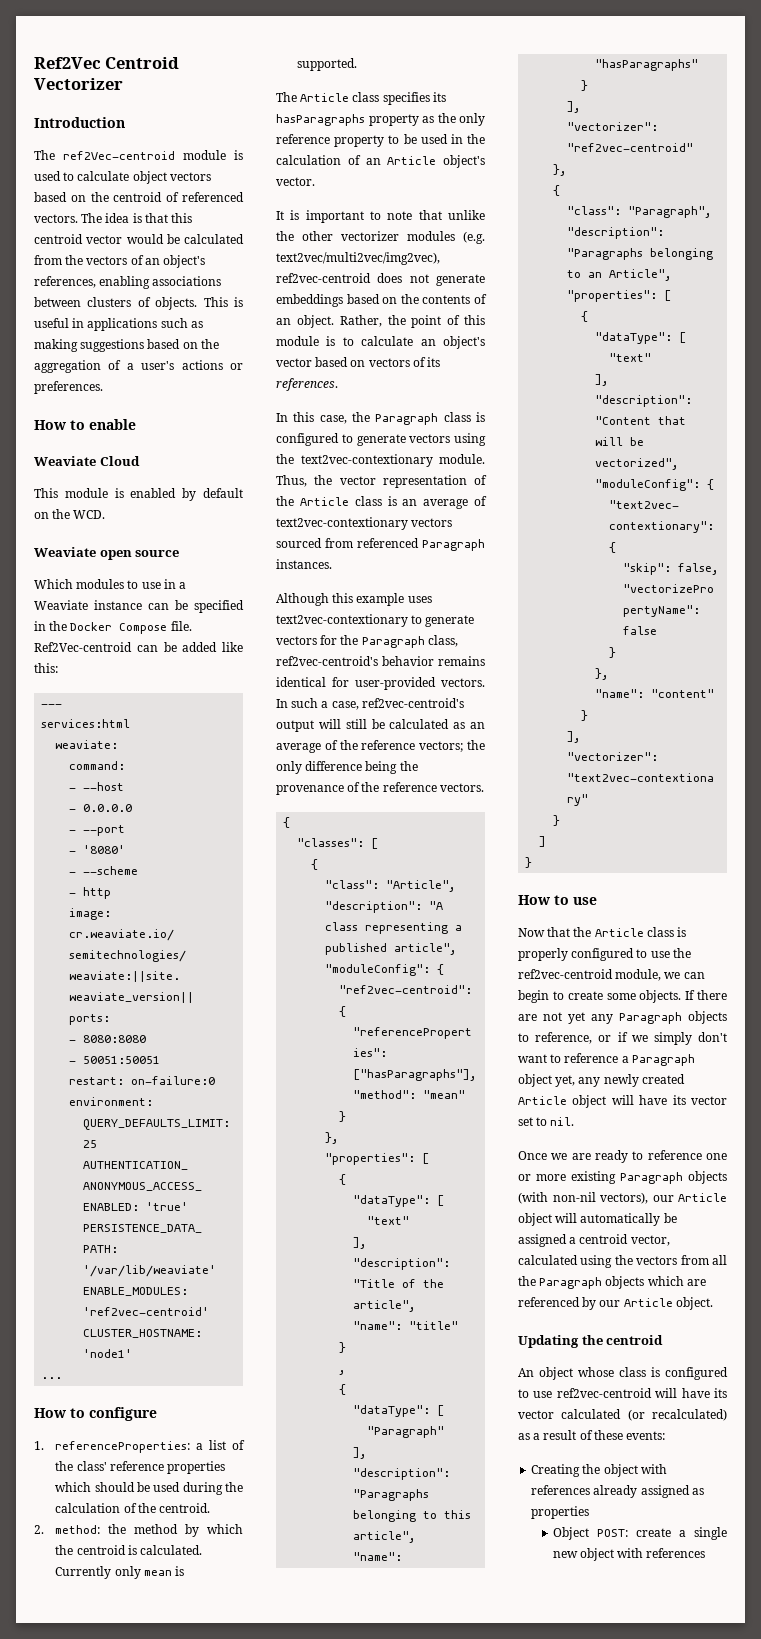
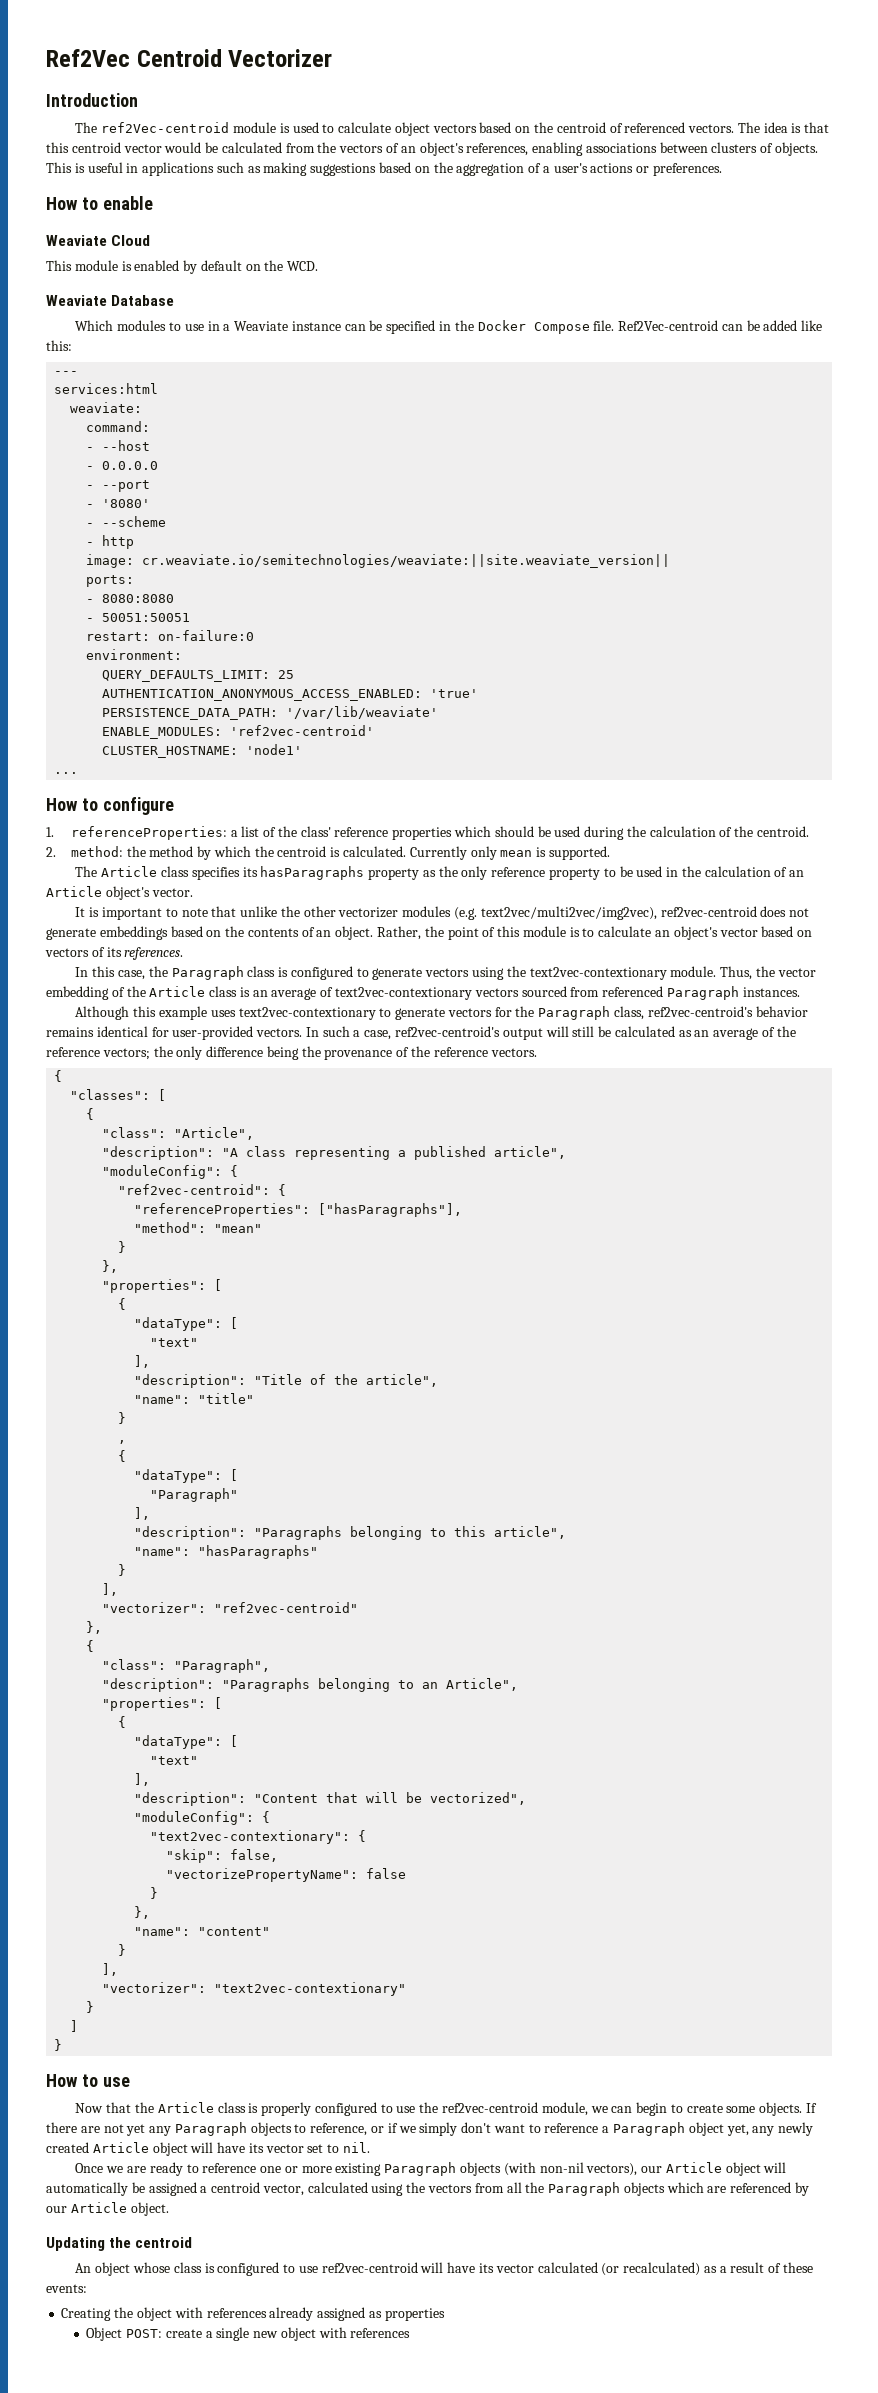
[99,550,180,560] open source -> [111,295,175,306] Database
[382,475,467,488] representation -> [46,986,109,1000] embedding

